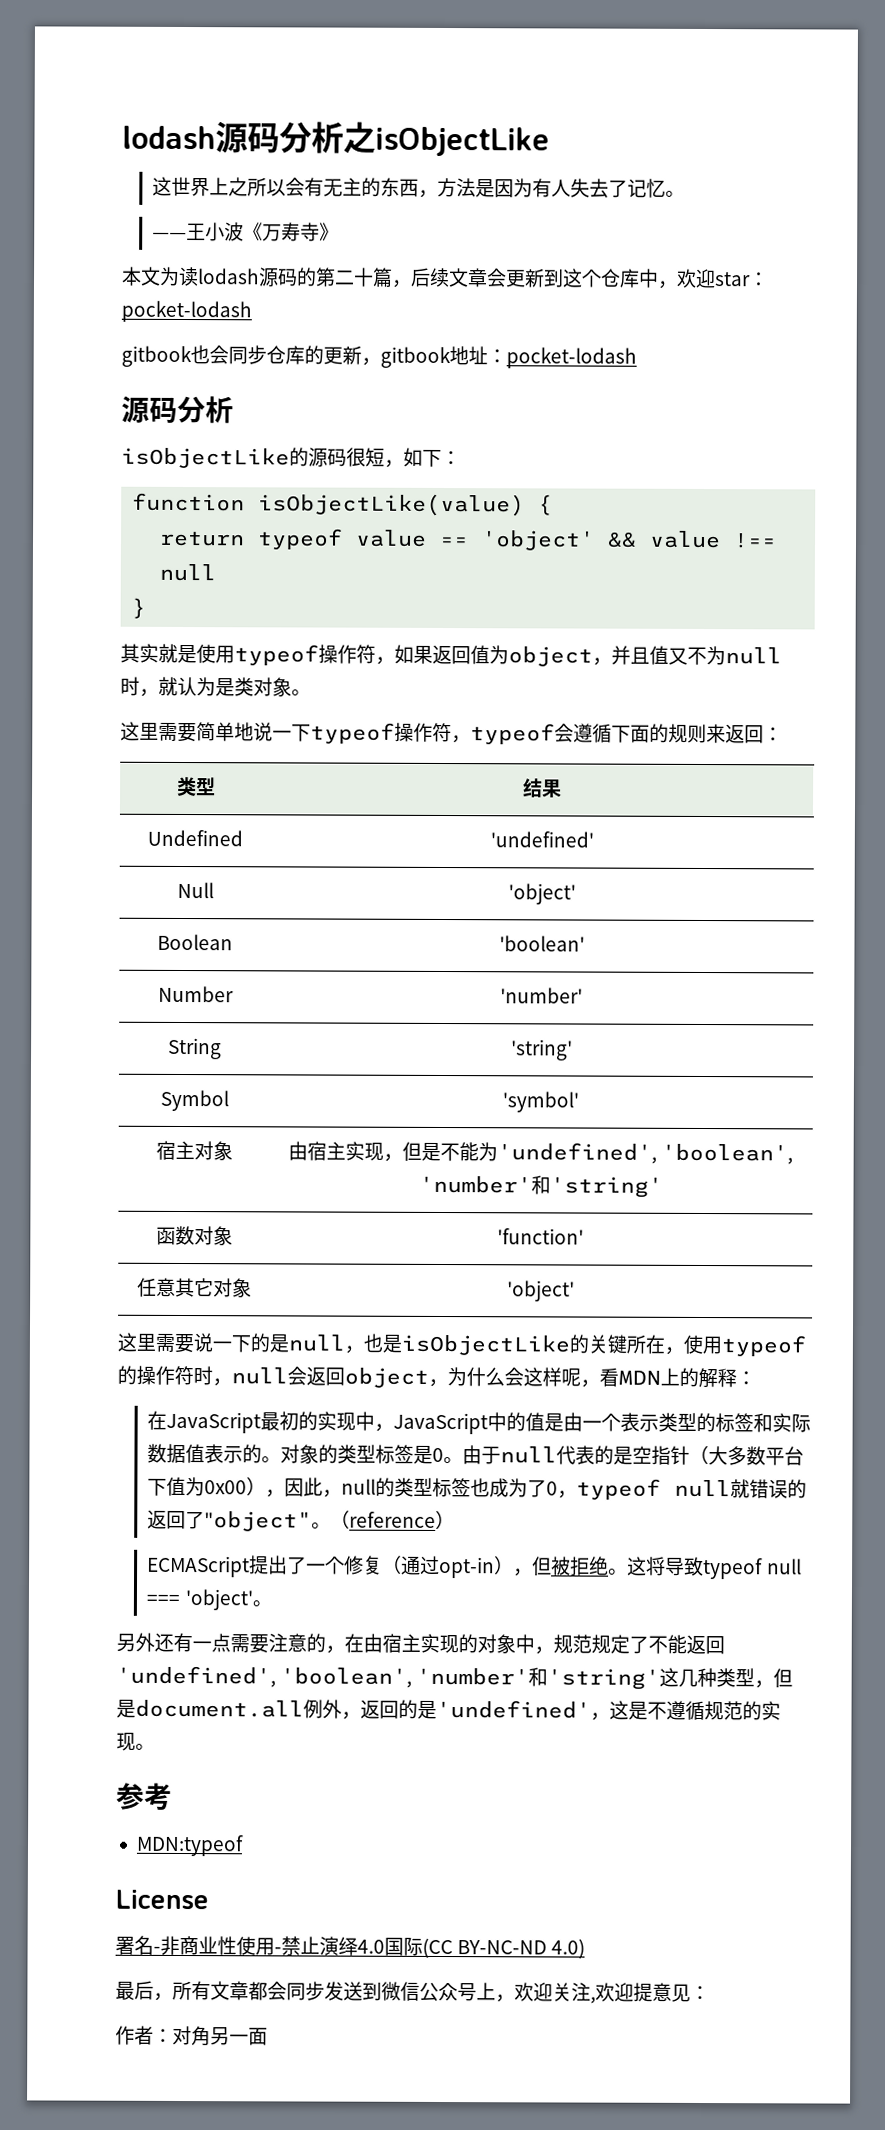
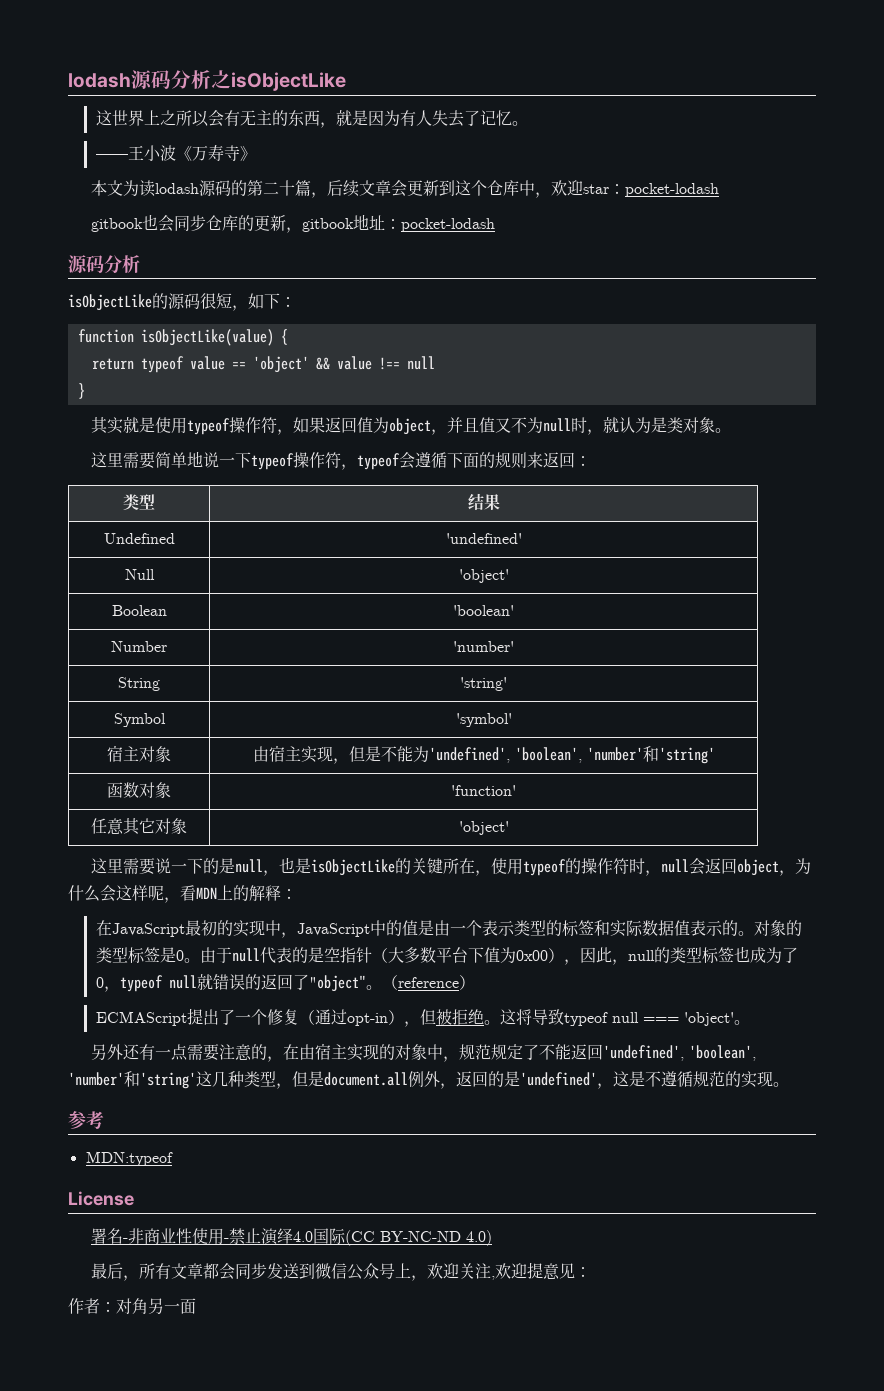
[437,177,477,198] 方法 -> [335,110,352,126] 就

